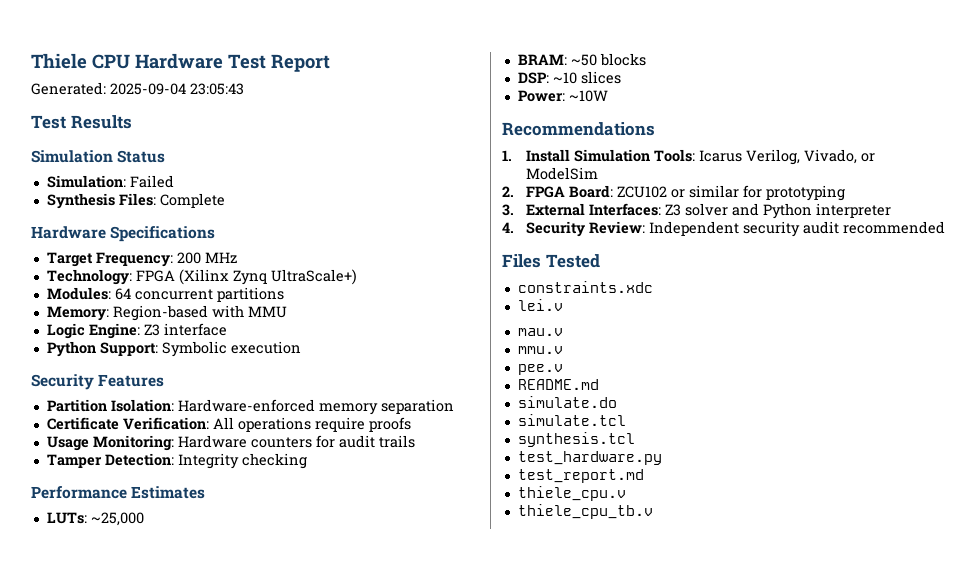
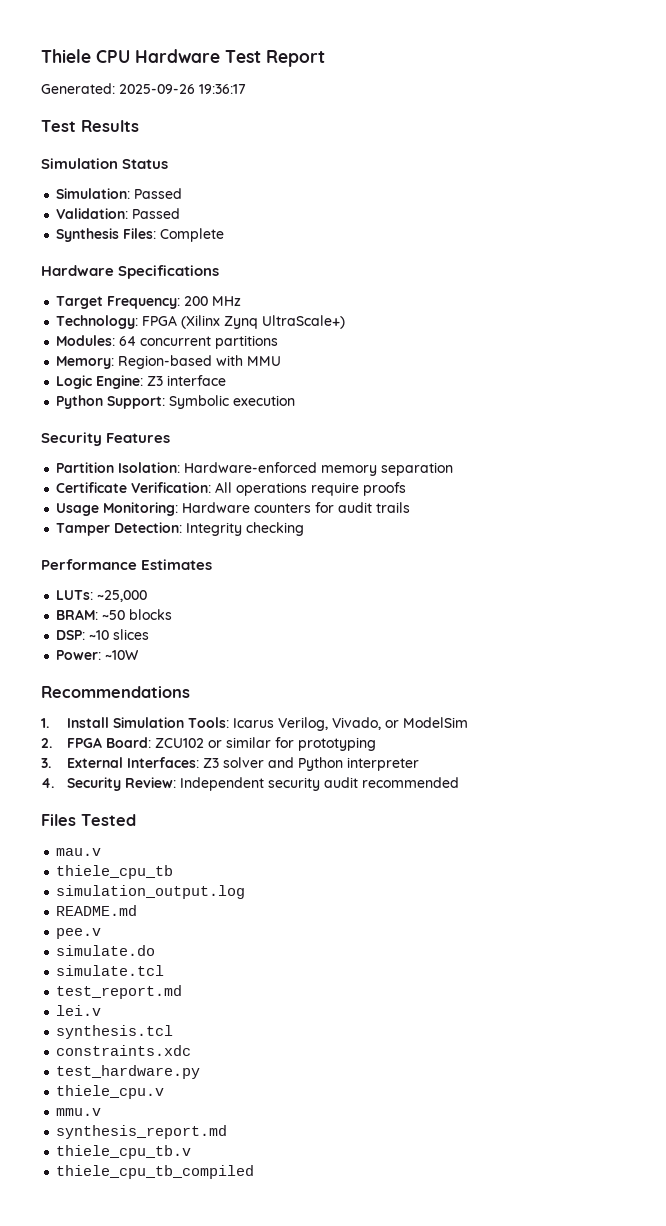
[110,83,244,95] 2025-09-04 23:05:43 -> [119,84,246,94] 2025-09-26 19:36:17
[129,175,174,188] Failed -> [134,188,183,199] [56,208,181,219] Passed // Validation: Passed
[517,281,653,293] [517,299,563,311] // constraints.xdc // lei.v -> (136, 820) none
[517,346,563,354] mmu.v -> [56,865,174,879] [56,885,246,899] [56,905,138,916] thiele_cpu_tb // simulation_output.log // README.md
[517,379,599,390] // README.md -> (102, 933) none
(626, 420) none -> [56,985,183,999] [56,1005,102,1016] // test_report.md // lei.v
(635, 439) none -> [56,1045,192,1056] // constraints.xdc
[517,469,644,483] // test_report.md -> (201, 1072) none
(626, 493) none -> [56,1108,102,1116] [56,1125,228,1139] // mmu.v // synthesis_report.md
(653, 511) none -> [56,1165,255,1179] // thiele_cpu_tb_compiled

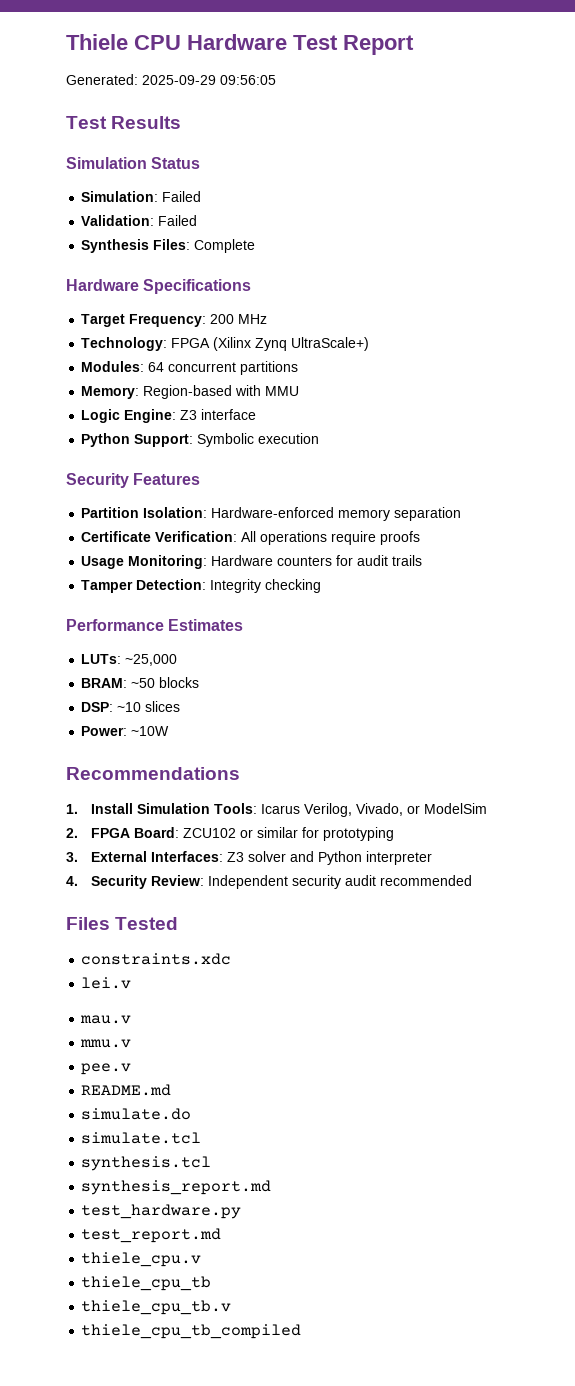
[119,84,246,94] 2025-09-26 19:36:17 -> [142,75,276,85] 2025-09-29 09:56:05
[134,188,183,199] Passed -> [162,191,202,202] Failed
[132,208,181,219] Passed -> [158,215,198,226] Failed
(136, 820) none -> [81,953,232,965] [81,977,132,989] // constraints.xdc // lei.v
[56,865,174,879] [56,885,246,899] thiele_cpu_tb // simulation_output.log -> [80,1039,132,1048] [81,1063,132,1075] mmu.v // pee.v
[56,928,102,939] // pee.v -> (172, 1090) none
[56,985,183,999] [56,1005,102,1016] // test_report.md // lei.v -> (202, 1138) none
[56,1045,192,1056] constraints.xdc -> [81,1180,272,1195] synthesis_report.md
(201, 1072) none -> [81,1228,222,1243] // test_report.md
[56,1108,102,1116] [56,1125,228,1139] mmu.v // synthesis_report.md -> [81,1276,212,1291] thiele_cpu_tb

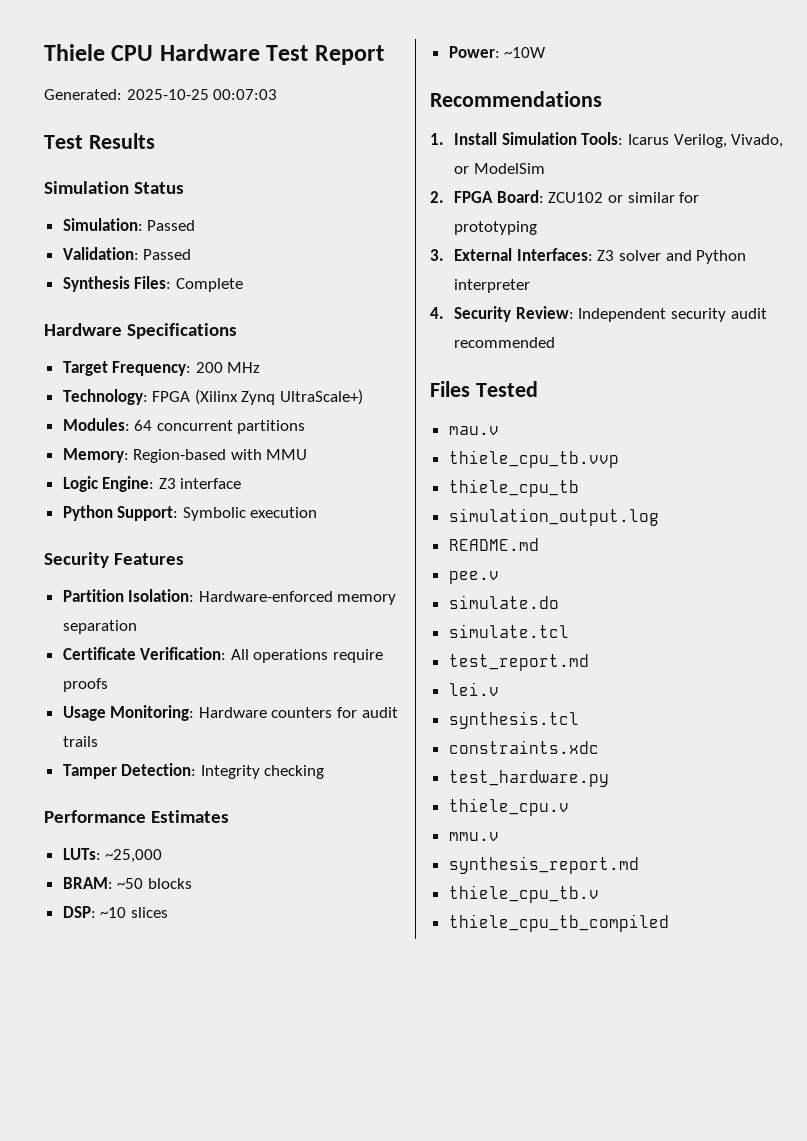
[142,75,276,85] 2025-09-29 09:56:05 -> [126,89,278,100] 2025-10-25 00:07:03
[162,191,202,202] Failed -> [147,220,196,231] Passed
[158,215,198,226] Failed -> [143,249,192,260] Passed
[81,953,232,965] [81,977,132,989] // constraints.xdc // lei.v -> (538, 389) none
[80,1039,132,1048] mmu.v -> [448,450,619,468] [448,479,579,497] [448,508,659,526] [448,538,539,551] thiele_cpu_tb.vvp // thiele_cpu_tb // simulation_output.log // README.md
[81,1084,172,1096] // README.md -> (499, 577) none
(202, 1138) none -> [448,654,589,671] [448,682,499,696] // test_report.md // lei.v
[81,1180,272,1195] synthesis_report.md -> [448,740,599,754] constraints.xdc
[81,1228,222,1243] // test_report.md -> (609, 778) none
[81,1276,212,1291] thiele_cpu_tb -> [448,832,499,841] [448,856,639,874] mmu.v // synthesis_report.md

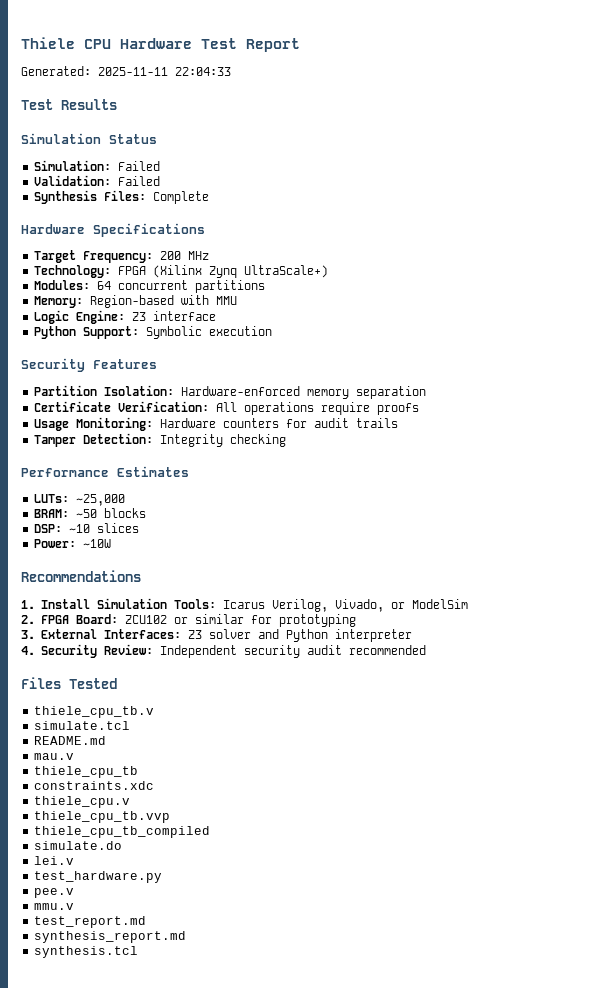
[126,89,278,100] 2025-10-25 00:07:03 -> [98,67,231,76] 2025-11-11 22:04:33
[147,220,196,231] Passed -> [118,161,161,171] Failed
[143,249,192,260] Passed -> [118,176,161,186] Failed
[448,426,499,435] [448,450,619,468] [448,479,579,497] [448,508,659,526] [448,538,539,551] mau.v // thiele_cpu_tb.vvp // thiele_cpu_tb // simulation_output.log // README.md -> [34,706,155,718] [34,721,131,730] [34,736,107,745] [34,753,75,760] [34,766,139,778] [34,781,155,790] [34,796,131,808] [34,811,171,823] [34,826,211,838] [34,841,123,850] [34,856,75,865] [34,871,163,883] thiele_cpu_tb.v // simulate.tcl // README.md // mau.v // thiele_cpu_tb // constraints.xdc // thiele_cpu.v // thiele_cpu_tb.vvp // thiele_cpu_tb_compiled // simulate.do // lei.v // test_hardware.py
[448,595,559,609] [448,624,569,638] simulate.do // simulate.tcl -> [34,903,75,910] mmu.v
[448,682,499,696] lei.v -> [34,931,187,943] synthesis_report.md
[448,740,599,754] [448,770,609,787] [448,798,569,816] [448,832,499,841] [448,856,639,874] [448,885,599,903] [448,914,669,932] // constraints.xdc // test_hardware.py // thiele_cpu.v // mmu.v // synthesis_report.md // thiele_cpu_tb.v // thiele_cpu_tb_compiled -> (139, 952) none

